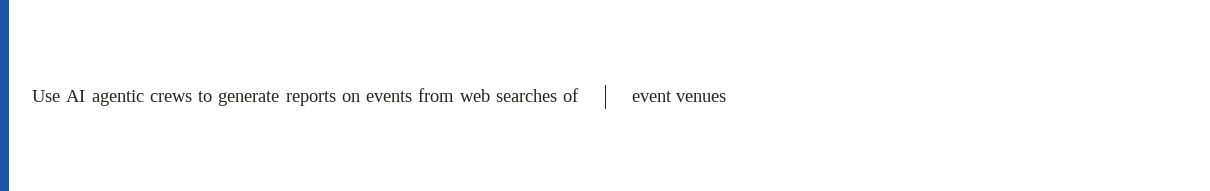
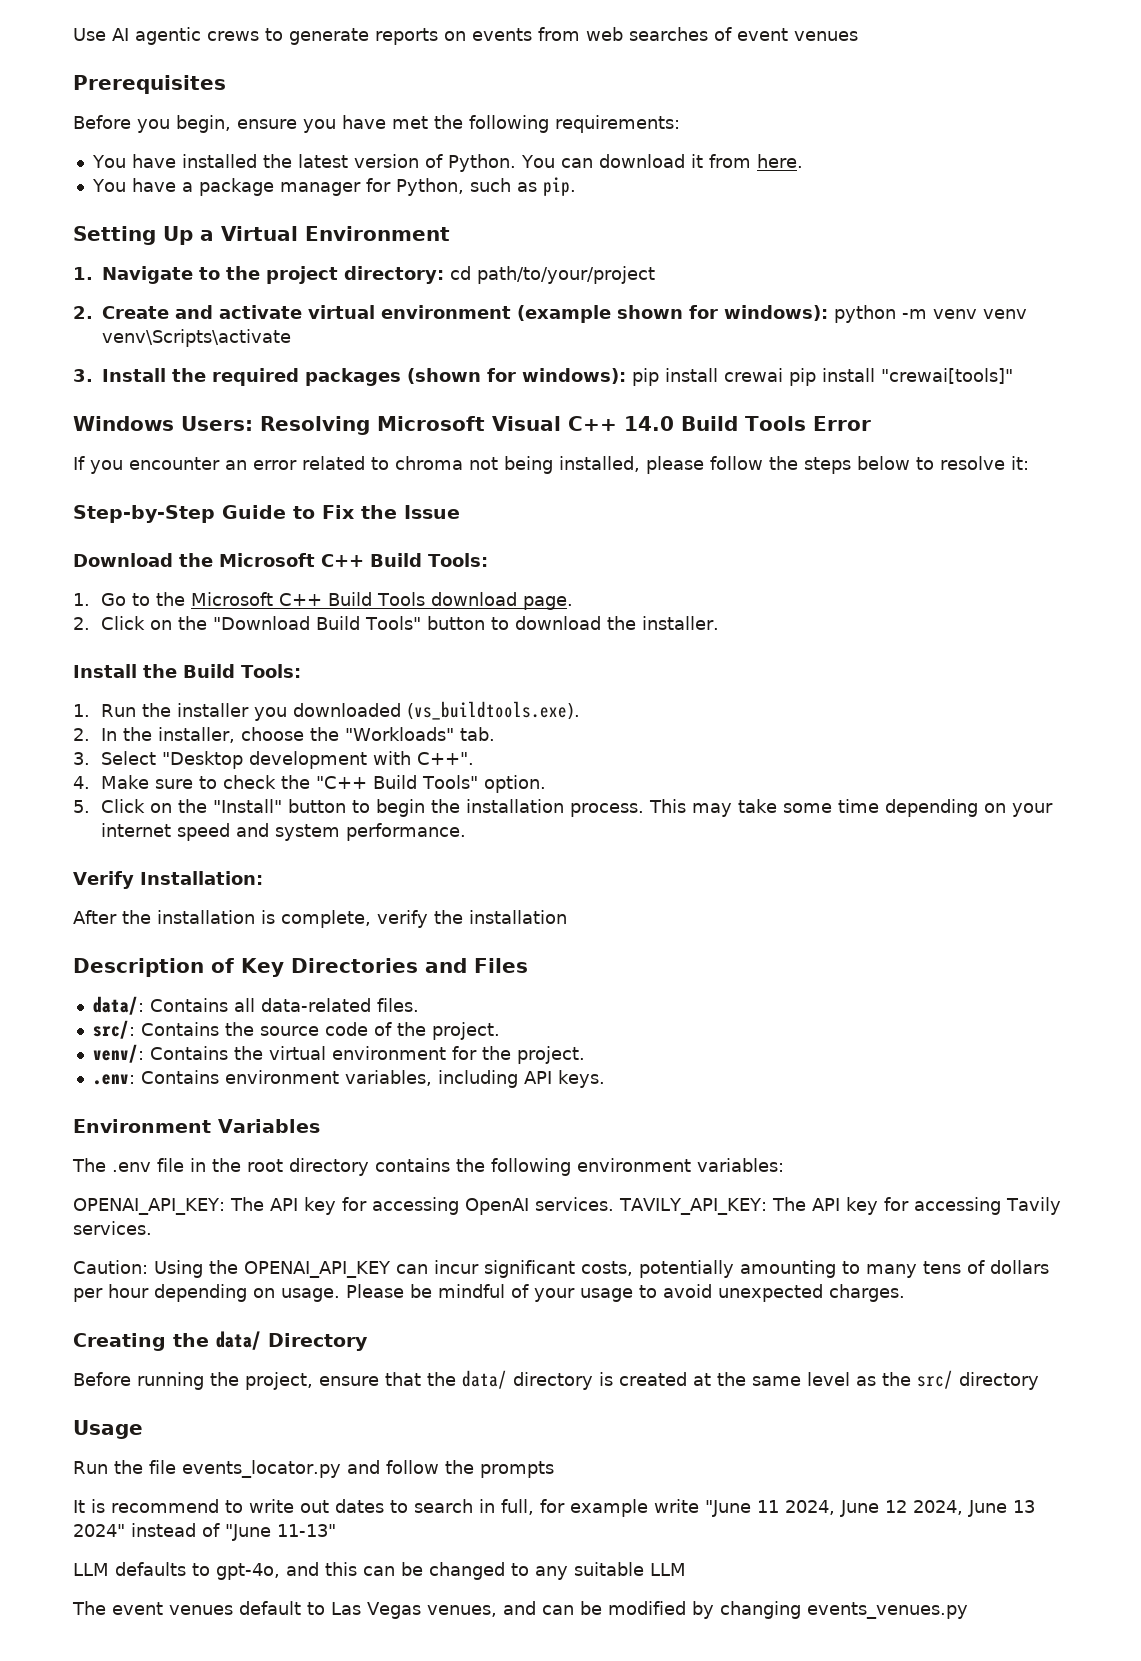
(726, 97) none -> [73,75,226,94] [73,115,680,133] [91,154,803,172] [91,177,576,196] [73,226,450,245] [73,266,655,284] [73,305,1027,323] [102,329,291,347] [73,368,1013,386] [73,416,871,435] [73,456,1029,474] [73,505,460,523] [73,553,488,567] [73,592,573,610] [73,616,719,630] [73,664,301,678] [73,701,580,721] [73,727,495,743] [73,751,474,769] [73,775,546,793] [73,799,1053,817] [100,823,466,841] [73,871,263,889] [73,910,567,928] [73,958,528,977] [92,996,419,1015] [92,1020,500,1040] [92,1044,585,1064] [92,1070,605,1088] [73,1119,320,1133] [72,1158,784,1176] [73,1197,1061,1215] [73,1221,152,1235] [73,1260,1049,1278] [73,1284,905,1302] [73,1331,368,1351] [73,1370,1039,1390] [73,1420,143,1439] [73,1460,554,1478] [73,1499,1035,1517] [73,1523,336,1541] [73,1562,686,1580] [72,1601,968,1619] // Prerequisites // Before you begin, ensure you have met the following requirements: // You have installed the latest version of Python. You can download it from here. // You have a package manager for Python, such as pip. // Setting Up a Virtual Environment // 1. Navigate to the project directory: cd path/to/your/project // 2. Create and activate virtual environment (example shown for windows): python -m venv venv venv\Scripts\activate // 3. Install the required packages (shown for windows): pip install crewai pip install "crewai[tools]" // Windows Users: Resolving Microsoft Visual C++ 14.0 Build Tools Error // If you encounter an error related to chroma not being installed, please follow the steps below to resolve it: // Step-by-Step Guide to Fix the Issue // Download the Microsoft C++ Build Tools: // 1. Go to the Microsoft C++ Build Tools download page. // 2. Click on the "Download Build Tools" button to download the installer. // Install the Build Tools: // 1. Run the installer you downloaded (vs_buildtools.exe). // 2. In the installer, choose the "Workloads" tab. // 3. Select "Desktop development with C++". // 4. Make sure to check the "C++ Build Tools" option. // 5. Click on the "Install" button to begin the installation process. This may take some time depending on your internet speed and system performance. // Verify Installation: // After the installation is complete, verify the installation // Description of Key Directories and Files // data/: Contains all data-related files. // src/: Contains the source code of the project. // venv/: Contains the virtual environment for the project. // .env: Contains environment variables, including API keys. // Environment Variables // The .env file in the root directory contains the following environment variables: // OPENAI_API_KEY: The API key for accessing OpenAI services. TAVILY_API_KEY: The API key for accessing Tavily services. // Caution: Using the OPENAI_API_KEY can incur significant costs, potentially amounting to many tens of dollars per hour depending on usage. Please be mindful of your usage to avoid unexpected charges. // Creating the data/ Directory // Before running the project, ensure that the data/ directory is created at the same level as the src/ directory // Usage // Run the file events_locator.py and follow the prompts // It is recommend to write out dates to search in full, for example write "June 11 2024, June 12 2024, June 13 2024" instead of "June 11-13" // LLM defaults to gpt-4o, and this can be changed to any suitable LLM // The event venues default to Las Vegas venues, and can be modified by changing events_venues.py

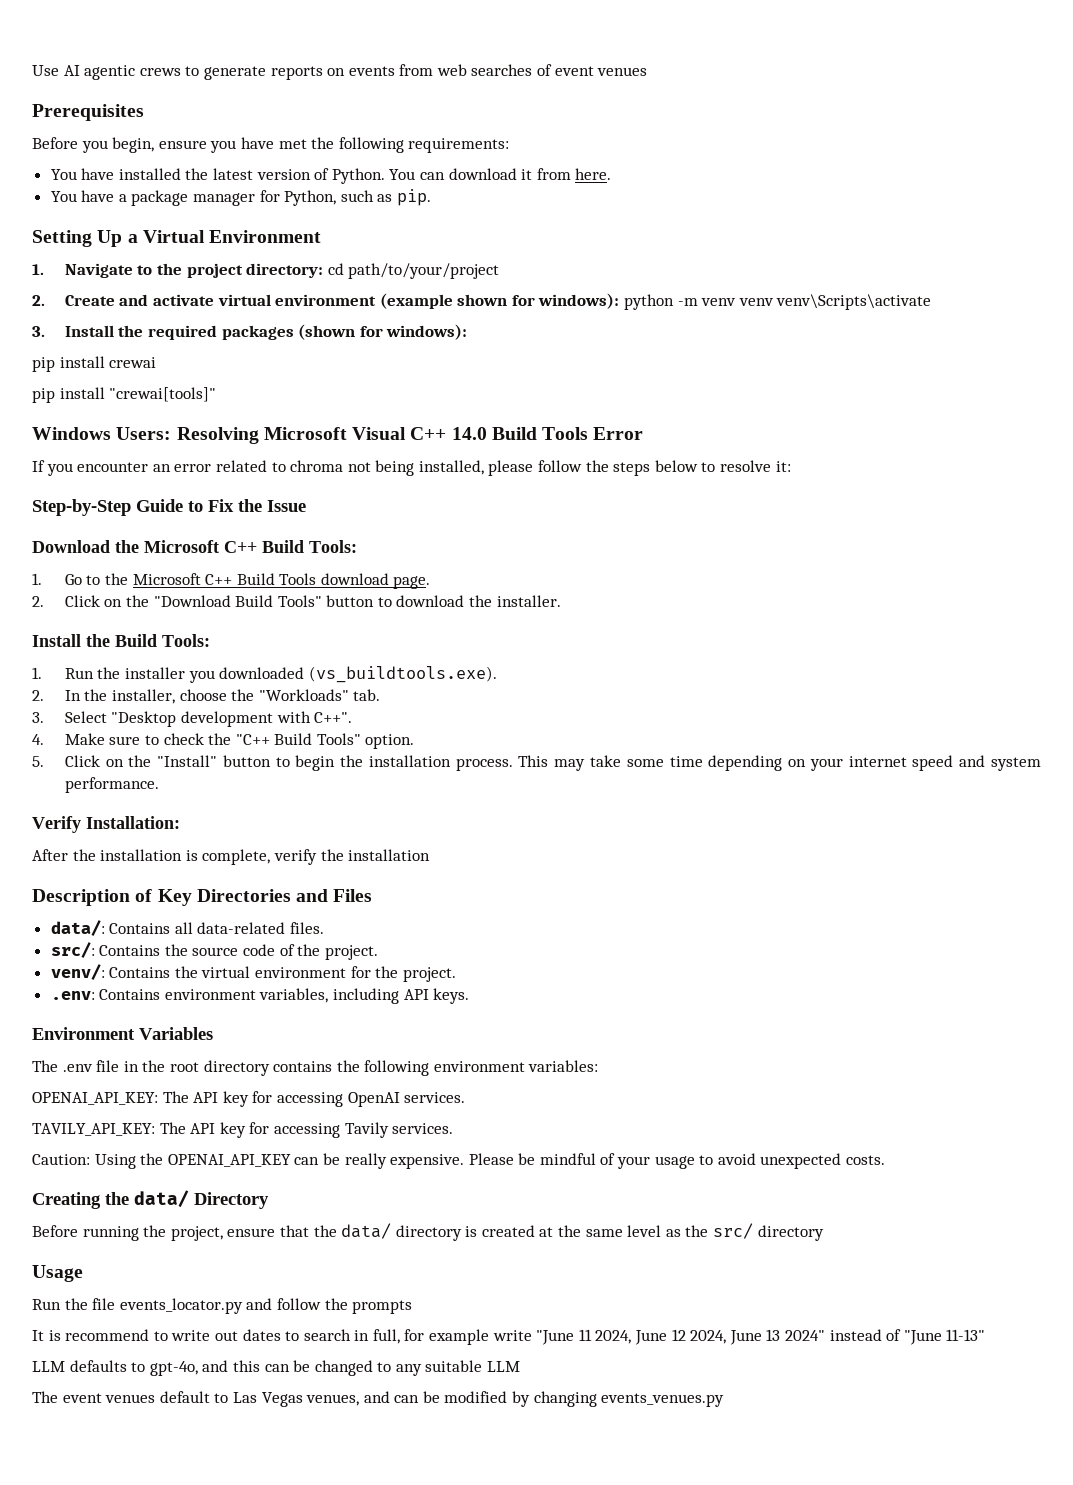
(626, 376) none -> (468, 332) //
(783, 375) none -> (157, 362) //
(614, 1204) none -> (466, 1097) //
[434,1260,1049,1278] [73,1284,340,1302] incur significant costs, potentially amounting to many tens of dollars per hour depending on usage. -> [322,1153,465,1169] be really expensive.
[829,1284,905,1302] charges. -> [846,1155,886,1165] costs.

